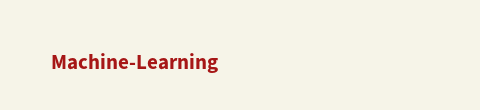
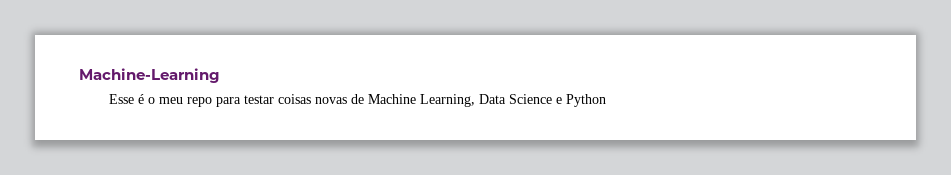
(218, 63) none -> [109,94,607,107] // Esse é o meu repo para testar coisas novas de Machine Learning, Data Science e Python

